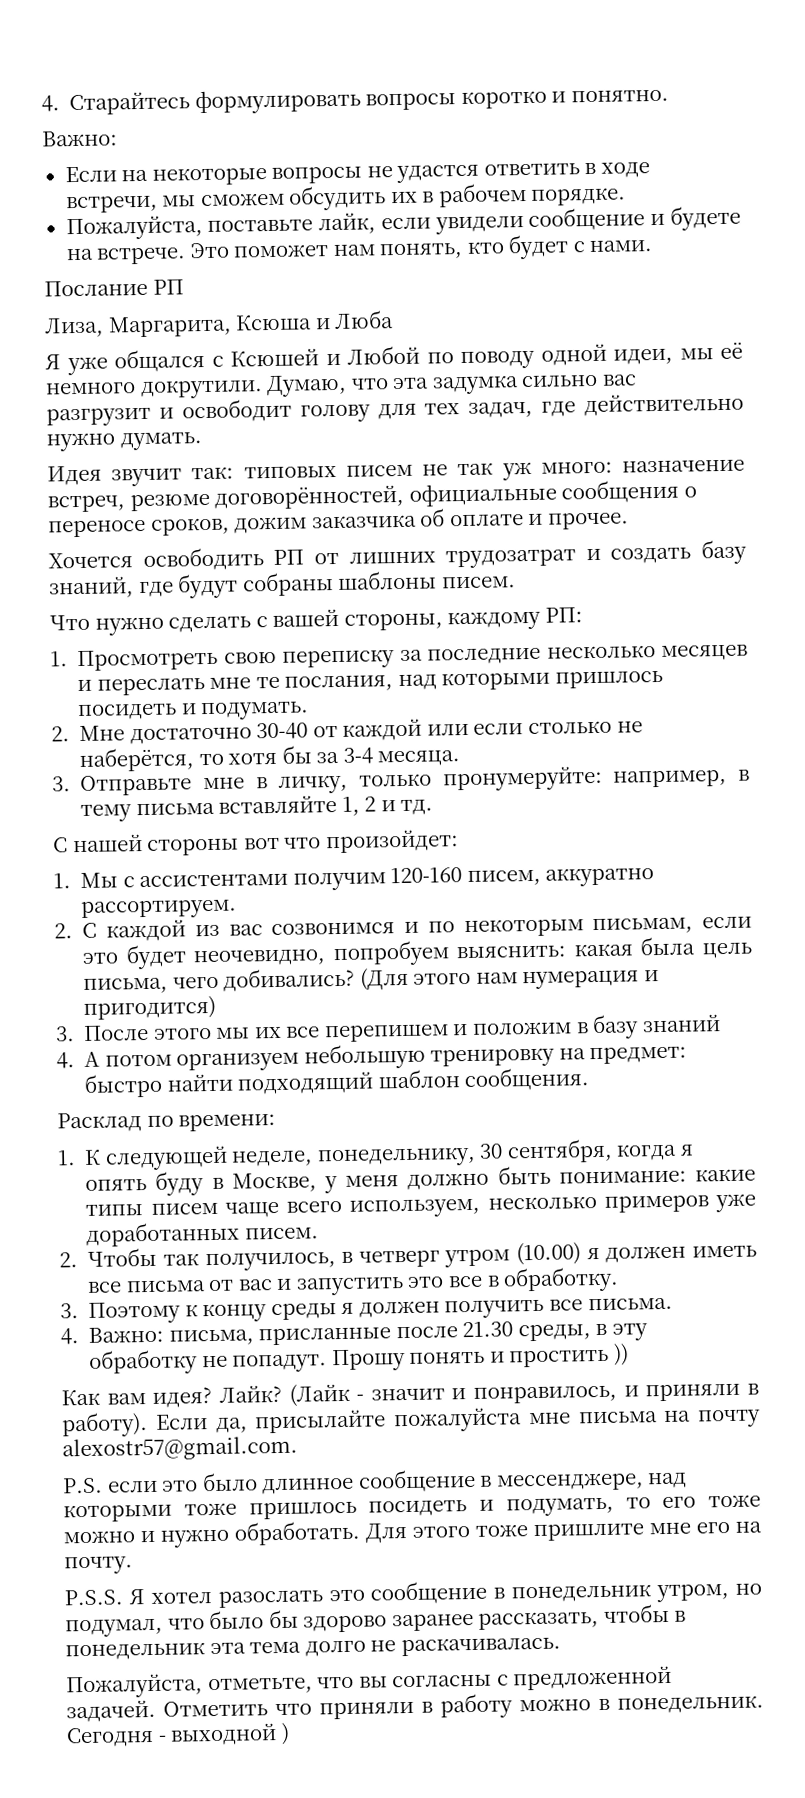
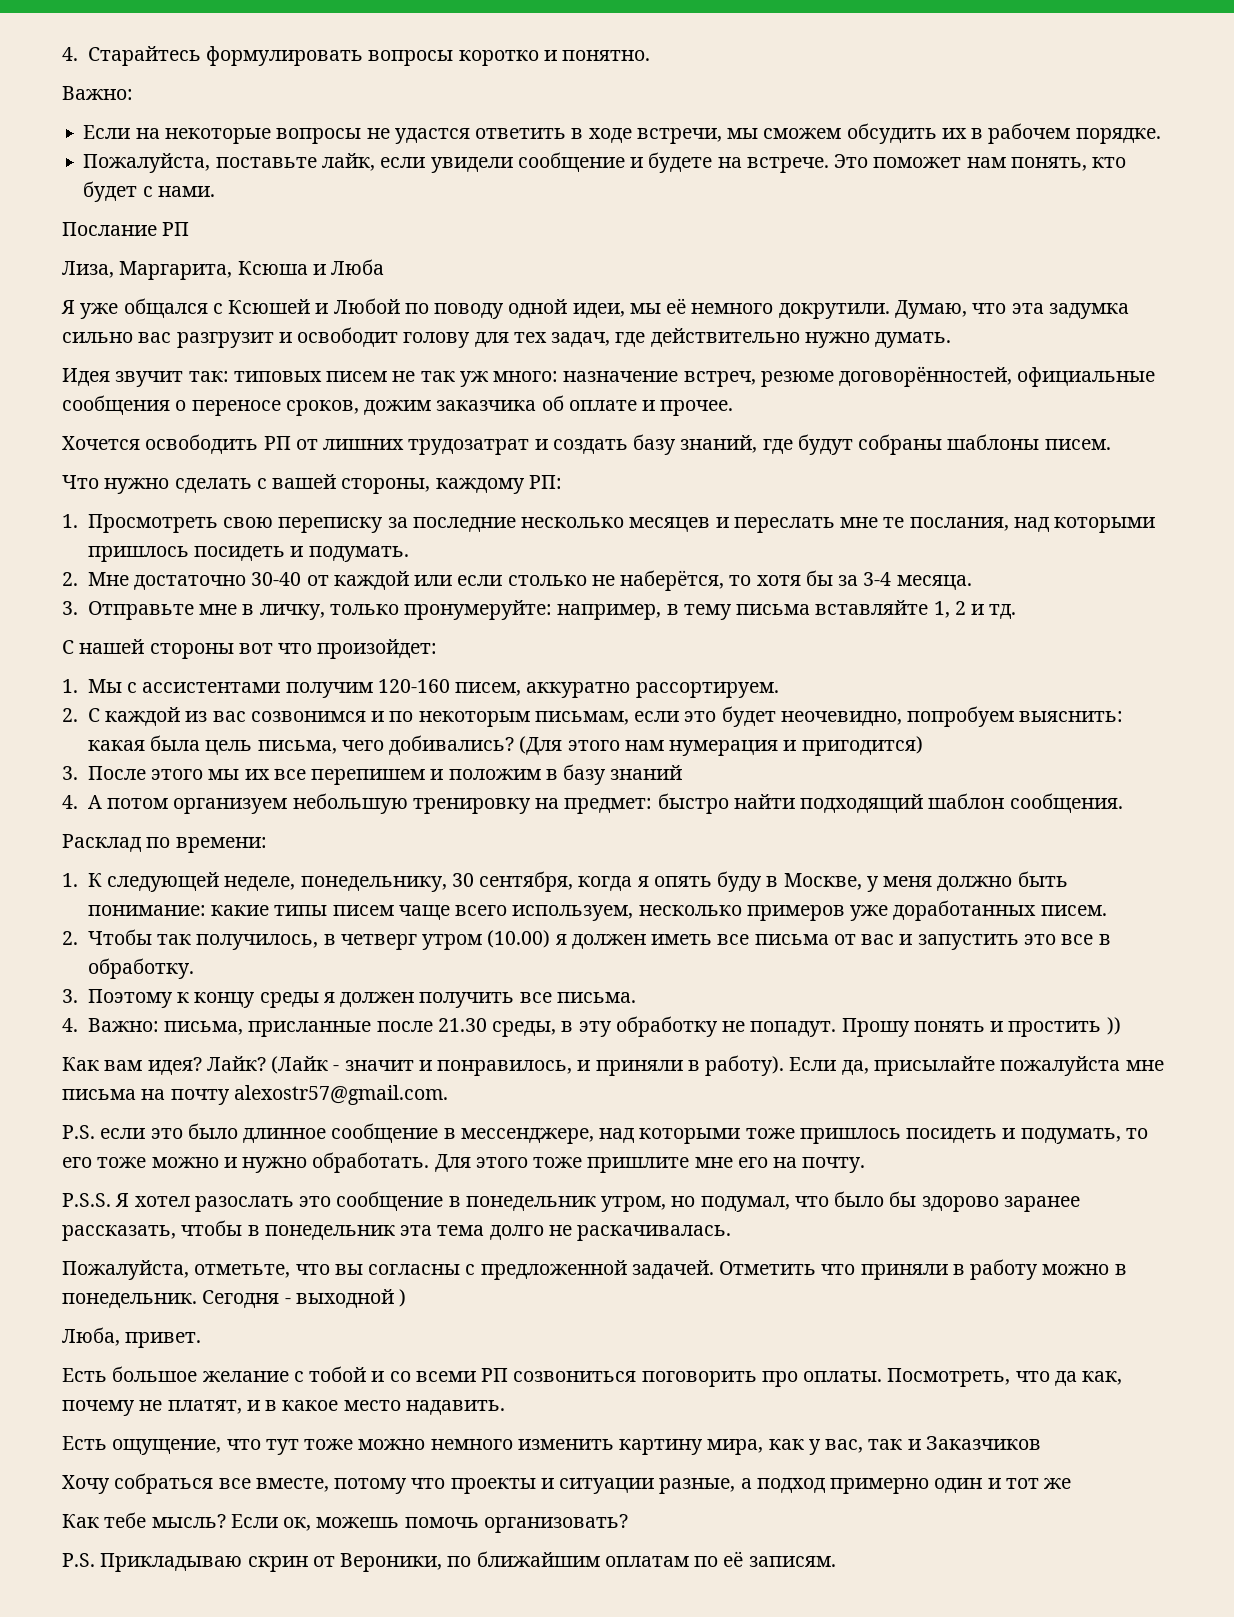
(290, 1733) none -> [62,1327,202,1348] [62,1366,1123,1387] [62,1400,505,1416] [62,1436,1041,1455] [62,1473,1072,1494] [62,1512,628,1533] [62,1551,836,1572] // Люба, привет. // Есть большое желание с тобой и со всеми РП созвониться поговорить про оплаты. Посмотреть, что да как, почему не платят, и в какое место надавить. // Есть ощущение, что тут тоже можно немного изменить картину мира, как у вас, так и Заказчиков // Хочу собраться все вместе, потому что проекты и ситуации разные, а подход примерно один и тот же // Как тебе мысль? Если ок, можешь помочь организовать? // P.S. Прикладываю скрин от Вероники, по ближайшим оплатам по её записям.

